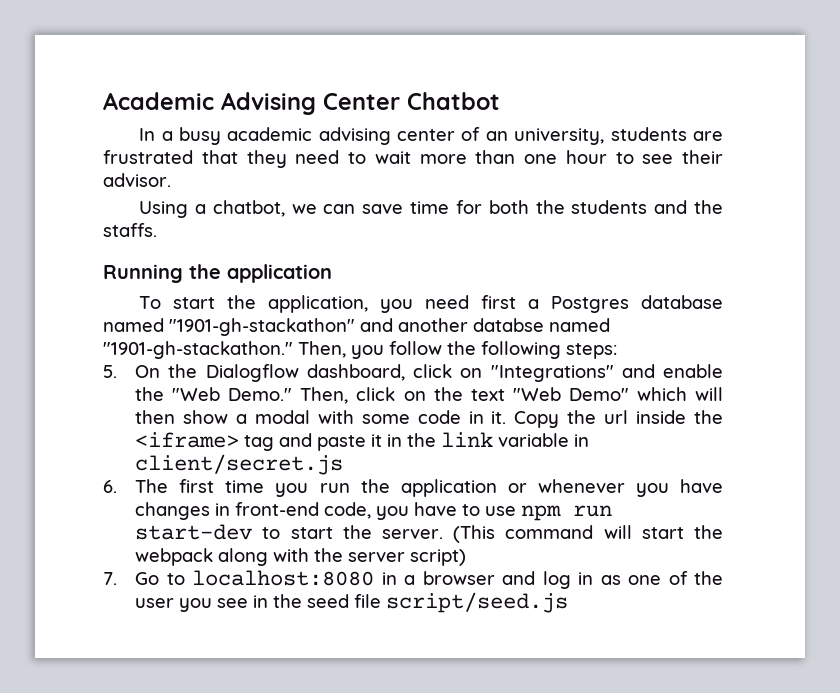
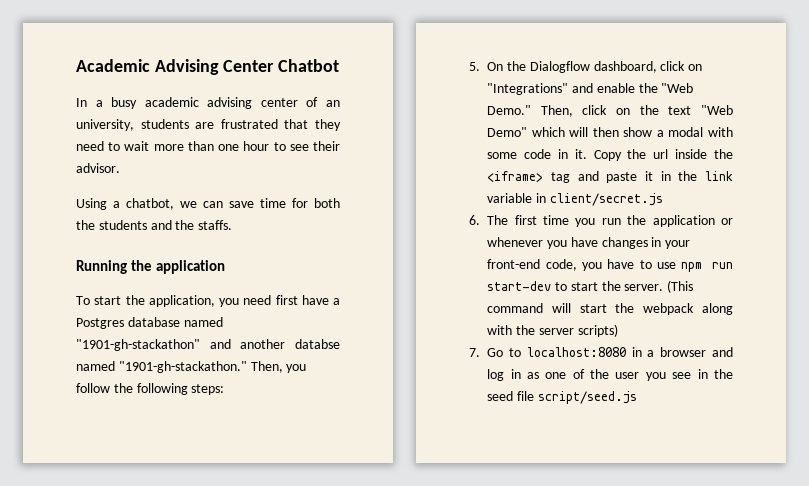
(517, 302) none -> [301,295,329,305] have
(231, 509) none -> [665,240,691,249] your
[410,549,467,566] script) -> [577,324,618,337] scripts)

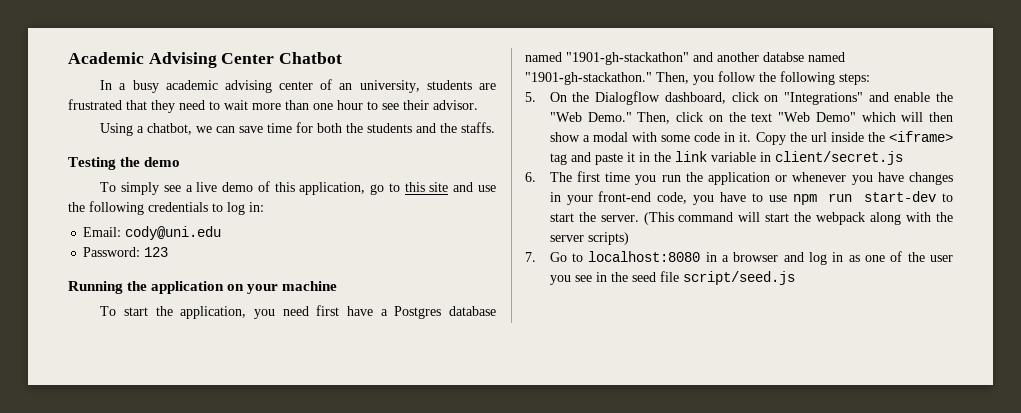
(233, 225) none -> [68,157,181,170] [100,181,497,195] [68,201,264,215] [83,226,222,240] [83,247,169,257] // Testing the demo // To simply see a live demo of this application, go to this site and use the following credentials to log in: // Email: cody@uni.edu // Password: 123
(226, 267) none -> [227,281,338,294] on your machine

